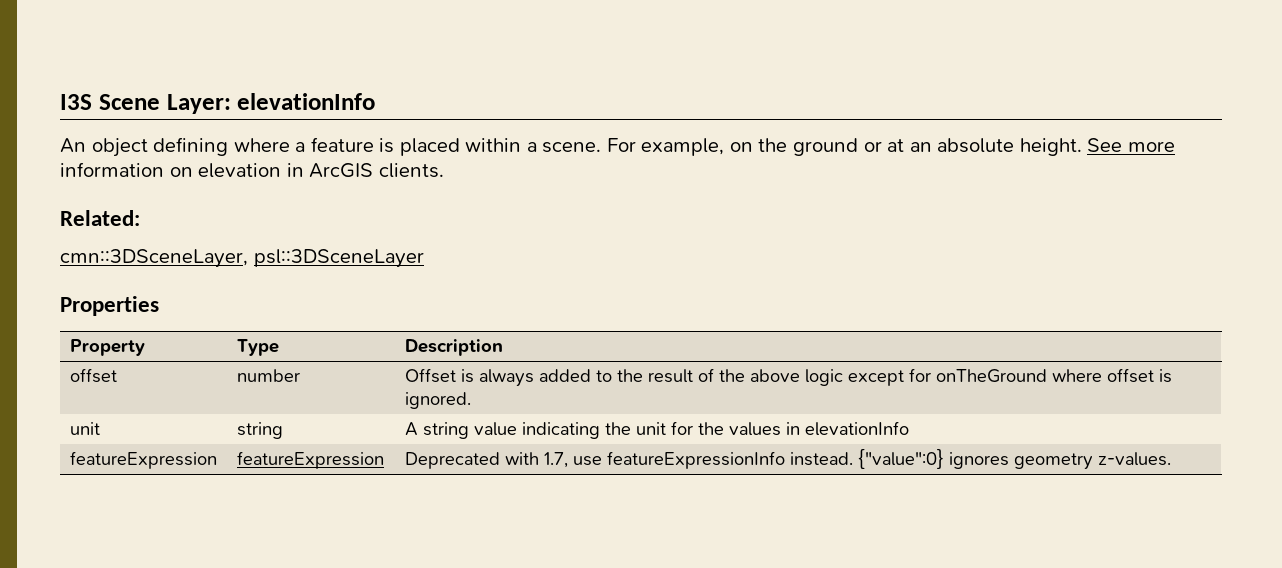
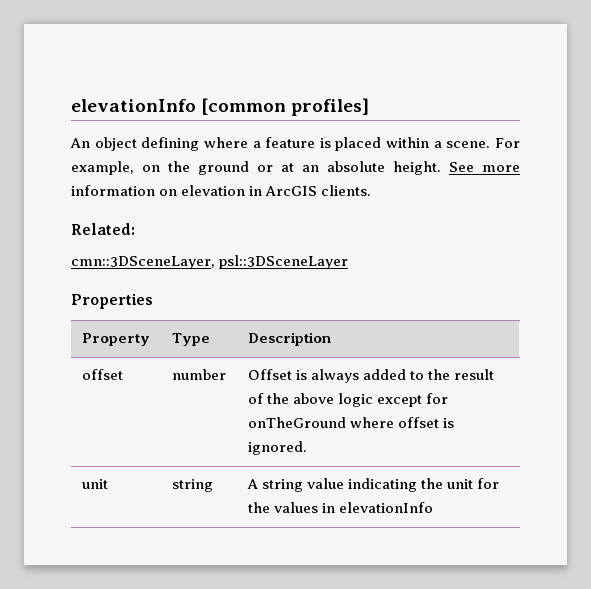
[60,93,376,114] I3S Scene Layer: elevationInfo -> [71,98,370,116] elevationInfo [common profiles]
[69,451,217,469] [236,451,384,469] [404,449,1171,470] // featureExpression | featureExpression | Deprecated with 1.7, use featureExpressionInfo instead. {"value":0} ignores geometry z-values. -> (433, 507) none

